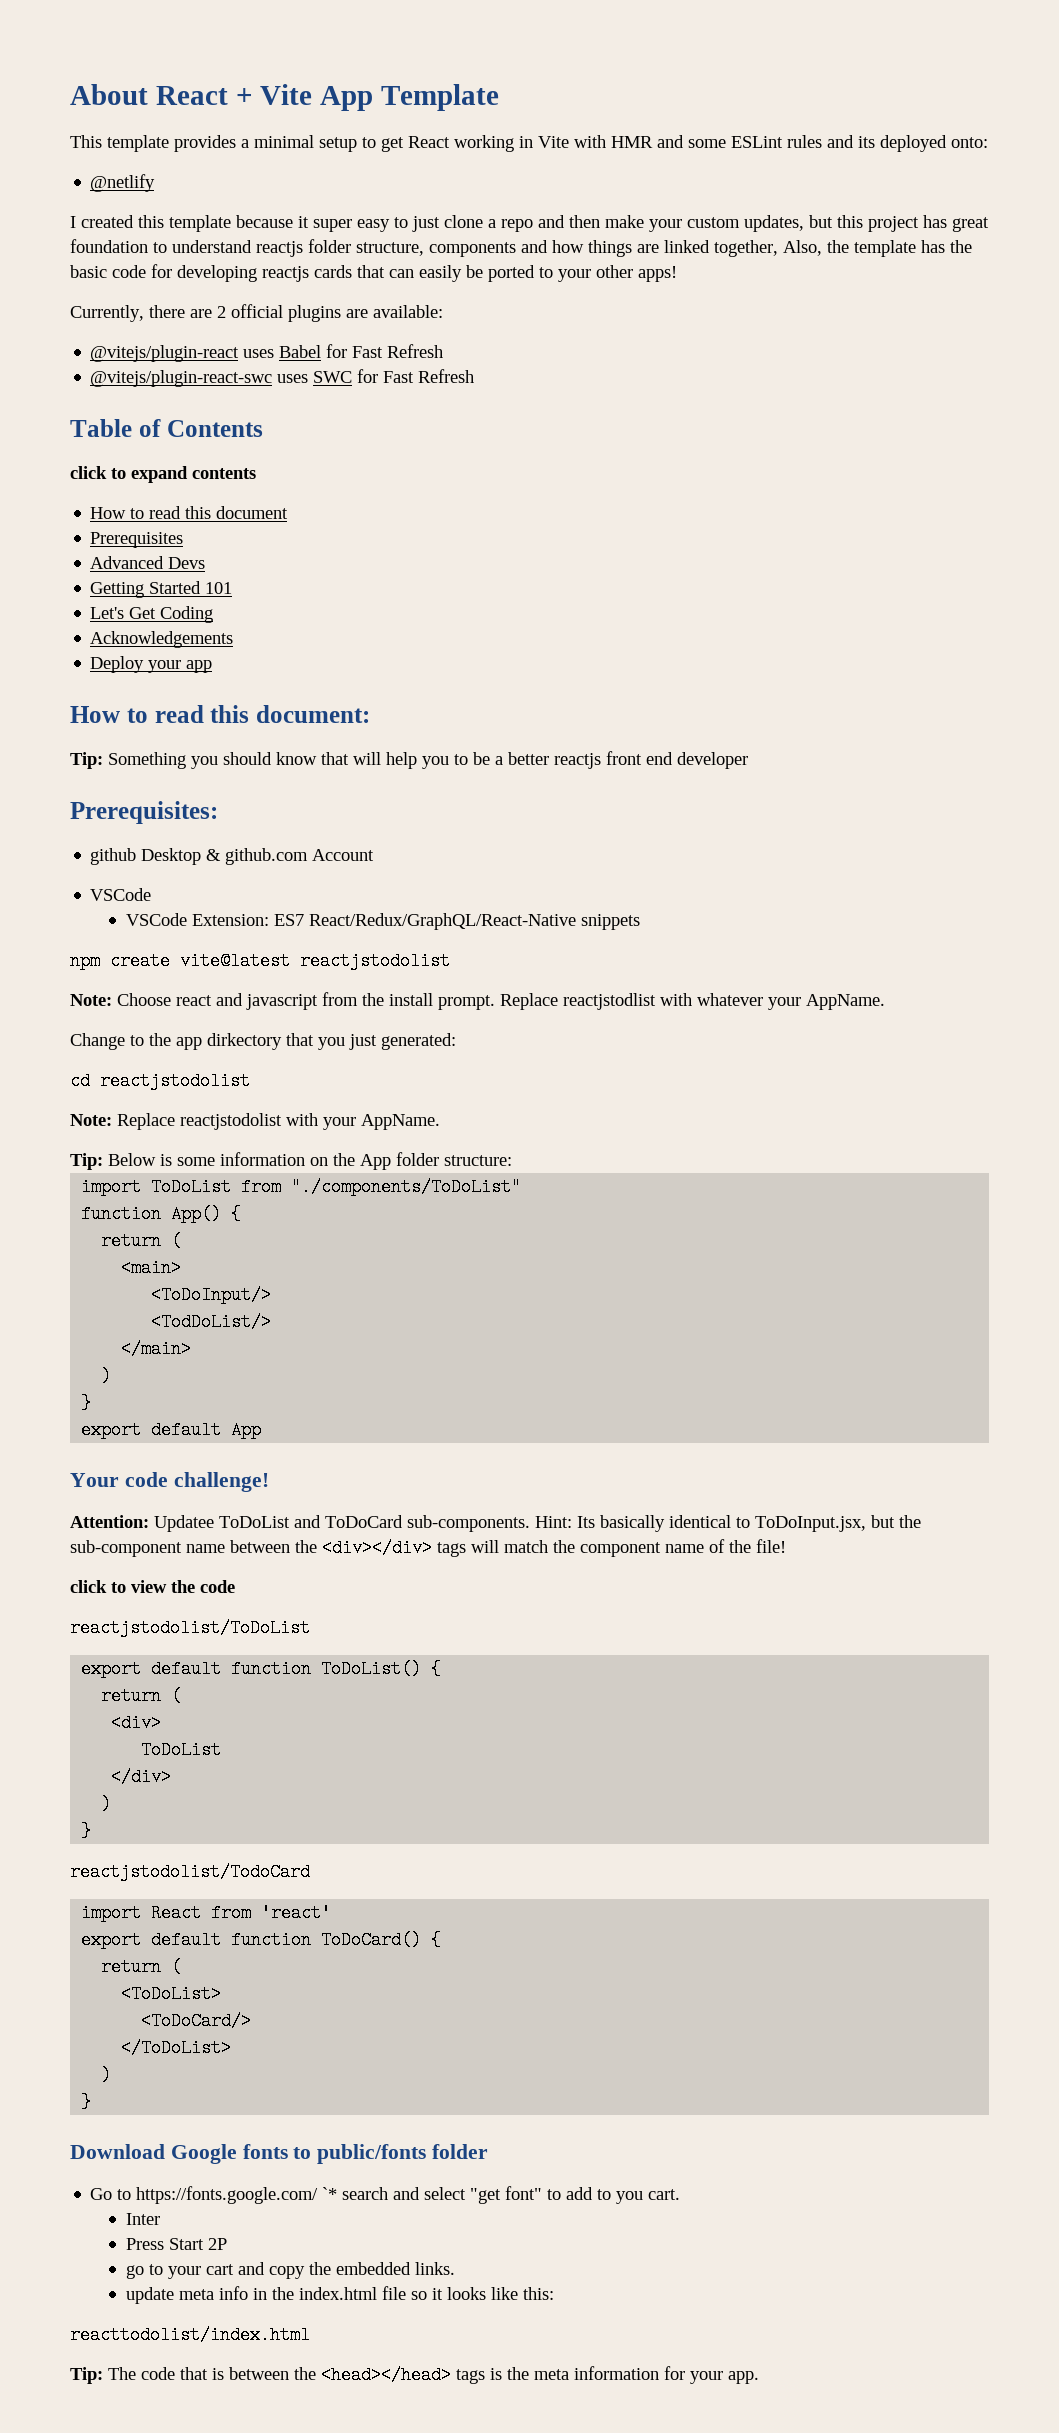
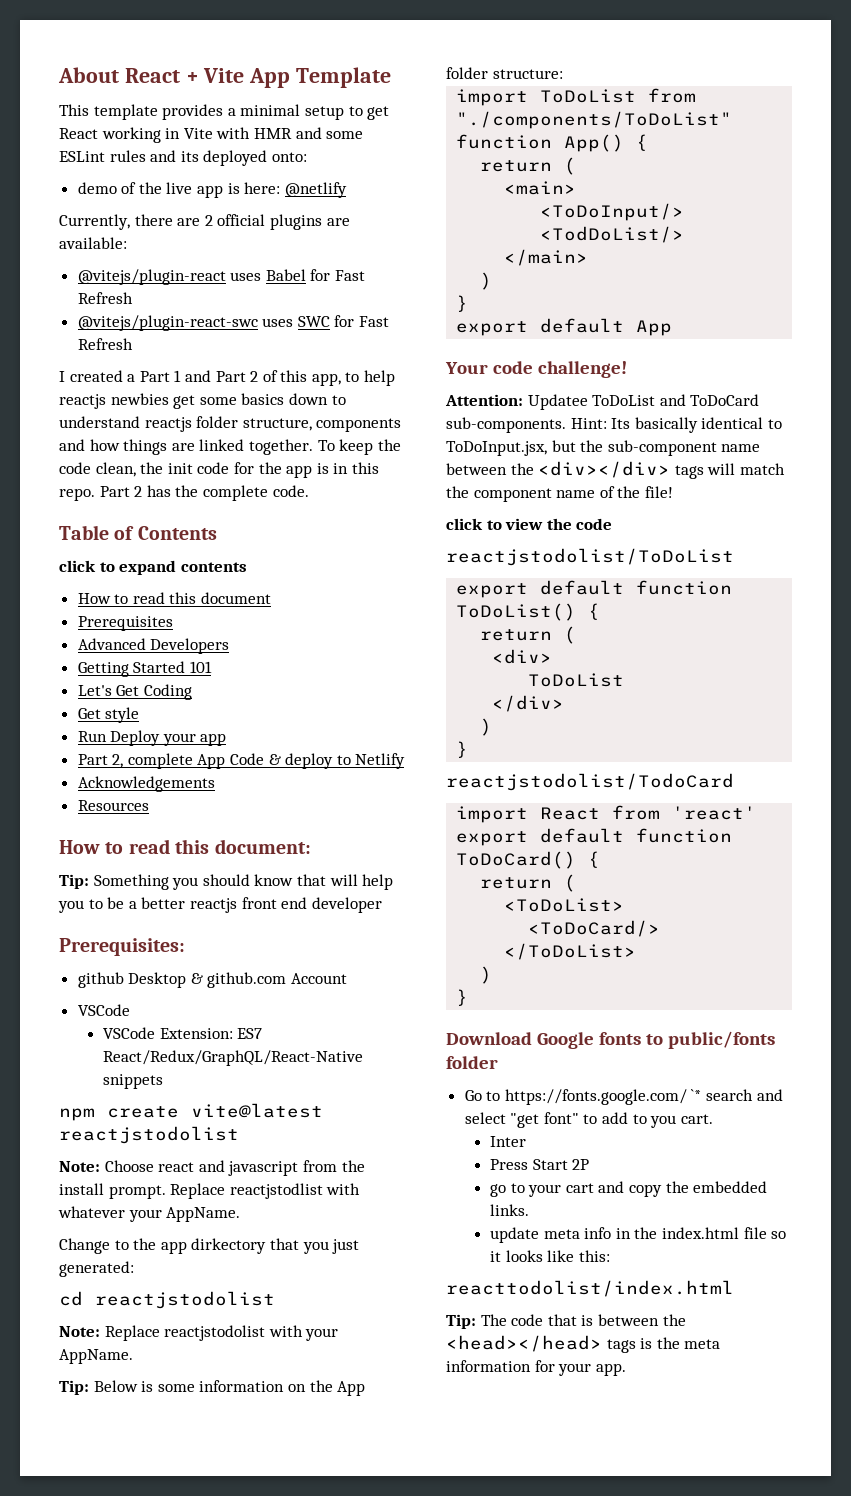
[90,174,156,192] [70,215,989,232] [70,239,972,257] [70,264,677,282] @netlify // I created this template because it super easy to just clone a repo and then make your custom updates, but this project has great foundation to understand reactjs folder structure, components and how things are linked together, Also, the template has the basic code for developing reactjs cards that can easily be ported to your other apps! -> [77,182,347,198] demo of the live app is here: @netlify
(475, 376) none -> [59,370,396,386] [59,393,346,409] [59,416,402,432] [59,439,401,455] [59,462,379,478] [59,485,309,501] // I created a Part 1 and Part 2 of this app, to help reactjs newbies get some basics down to understand reactjs folder structure, components and how things are linked together. To keep the code clean, the init code for the app is in this repo. Part 2 has the complete code.
[168,557,206,569] Devs -> [150,638,230,654] Developers
[90,631,234,648] Acknowledgements // -> [77,707,140,723] [77,731,107,742] Get style // Run
(213, 666) none -> [77,753,406,769] [77,776,215,792] [77,800,149,811] // Part 2, complete App Code & deploy to Netlify // Acknowledgements // Resources

